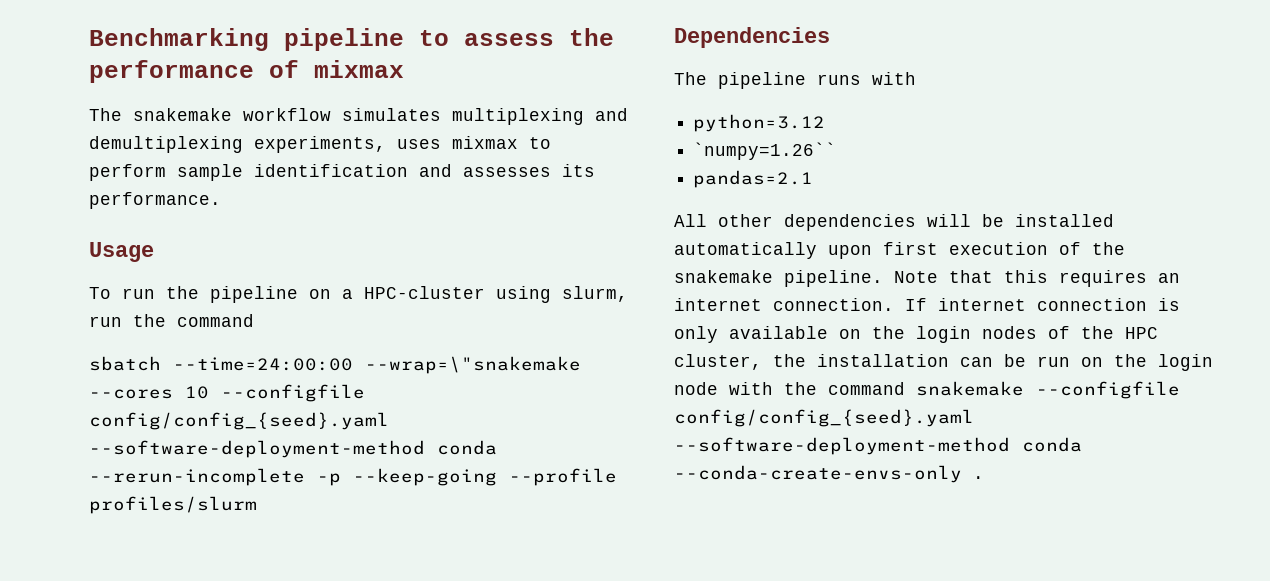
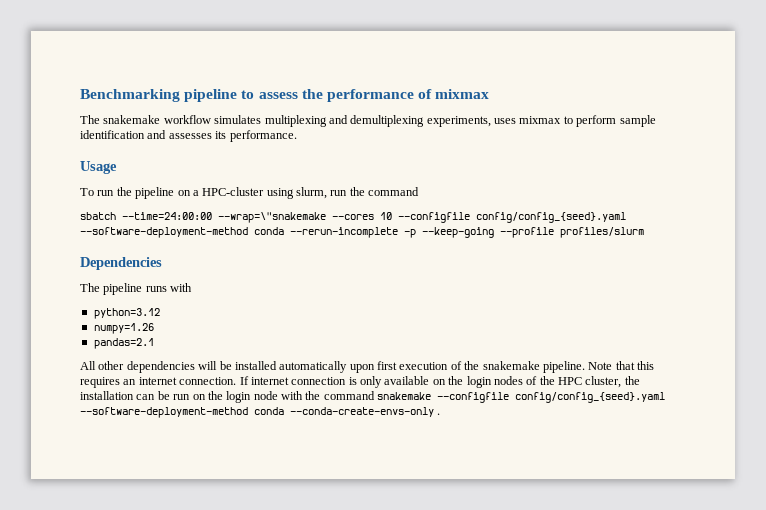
[693,142,837,160] `numpy=1.26`` -> [93,323,154,334] numpy=1.26

